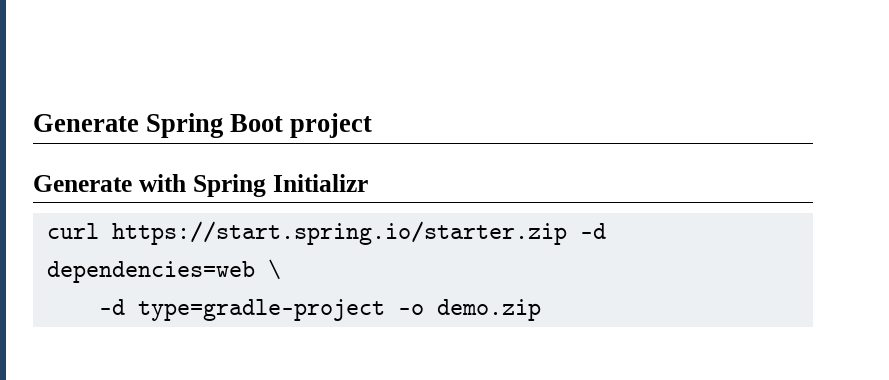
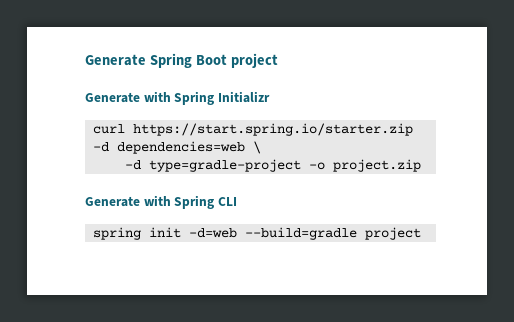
[436,299,541,321] demo.zip -> [332,159,421,172] [85,195,237,209] [92,227,421,240] project.zip // Generate with Spring CLI // spring init -d=web --build=gradle project

